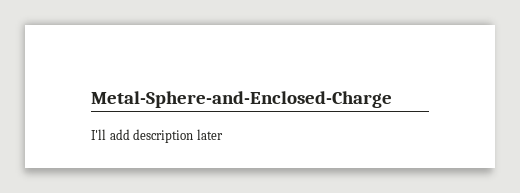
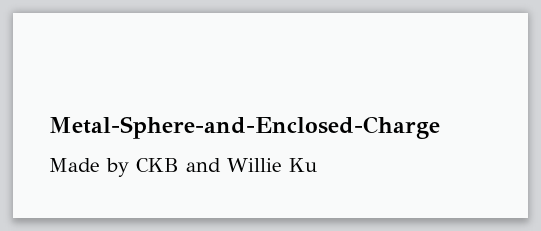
[91,129,223,143] I'll add description later -> [49,158,317,177] Made by CKB and Willie Ku

